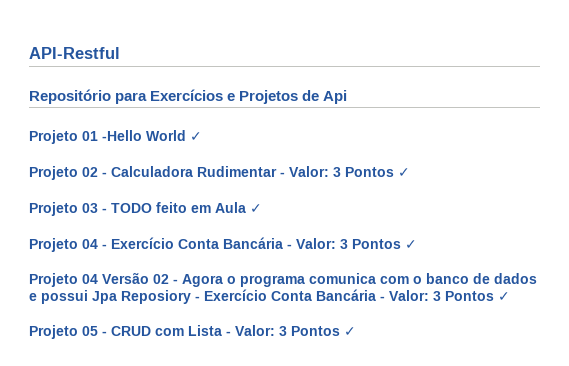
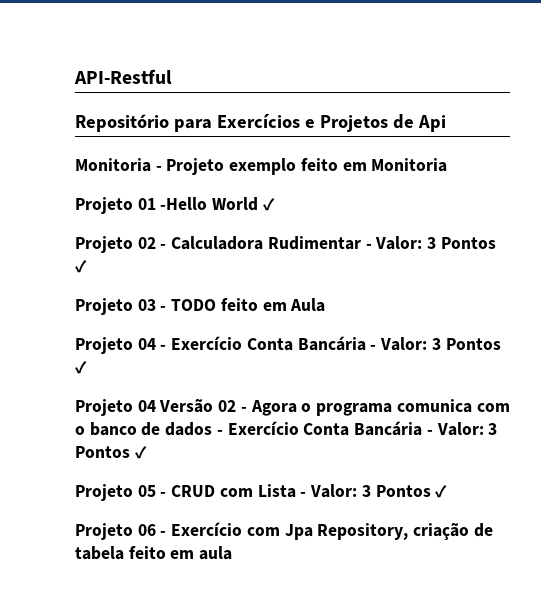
(348, 97) none -> [75,158,448,175] // Monitoria - Projeto exemplo feito em Monitoria
[250,204,262,213] ✓ -> (326, 305) none
[29,290,191,304] e possui Jpa Reposiory -> (213, 429) none
(356, 331) none -> [75,522,493,541] [75,546,233,560] // Projeto 06 - Exercício com Jpa Repository, criação de tabela feito em aula

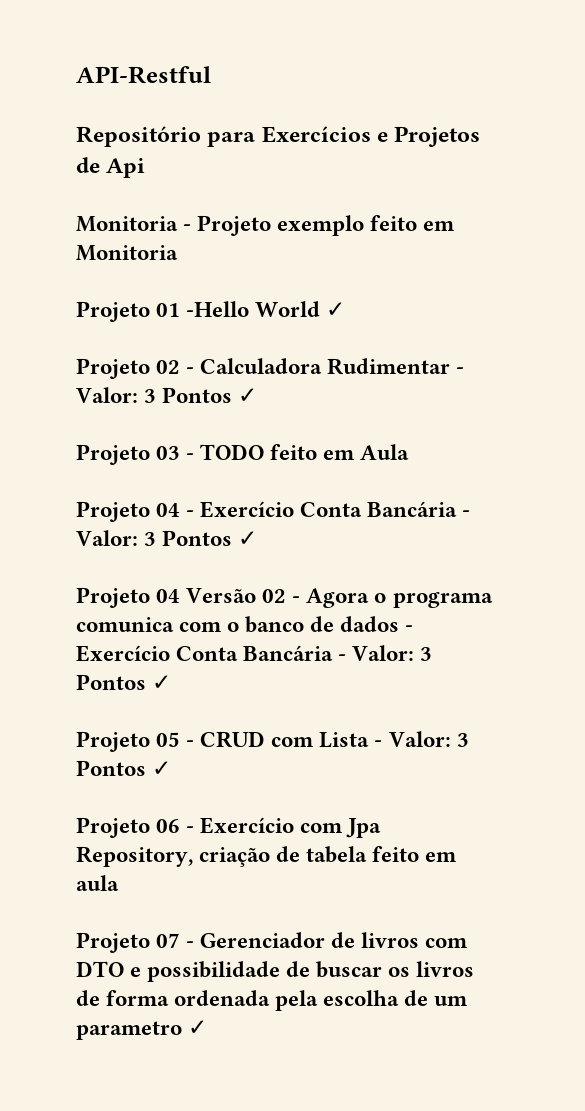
(233, 553) none -> [76,932,469,953] [76,961,475,982] [76,990,469,1011] [76,1020,208,1040] // Projeto 07 - Gerenciador de livros com DTO e possibilidade de buscar os livros de forma ordenada pela escolha de um parametro ✓

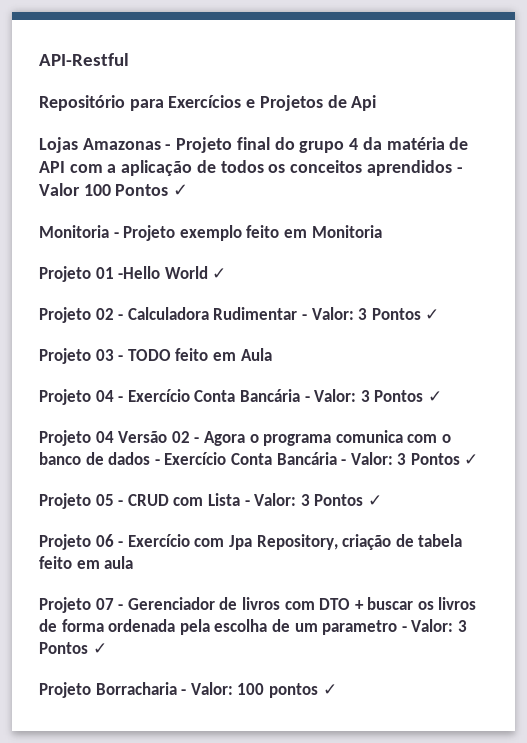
(146, 168) none -> [39,137,469,153] [39,160,463,176] [39,183,189,196] // Lojas Amazonas - Projeto final do grupo 4 da matéria de API com a aplicação de todos os conceitos aprendidos - Valor 100 Pontos ✓
[130,961,311,982] e possibilidade de -> [354,600,364,610] +
(182, 1030) none -> [401,619,467,632] [39,642,107,654] [39,682,318,698] - Valor: 3 Pontos ✓ // Projeto Borracharia - Valor: 100 pontos

